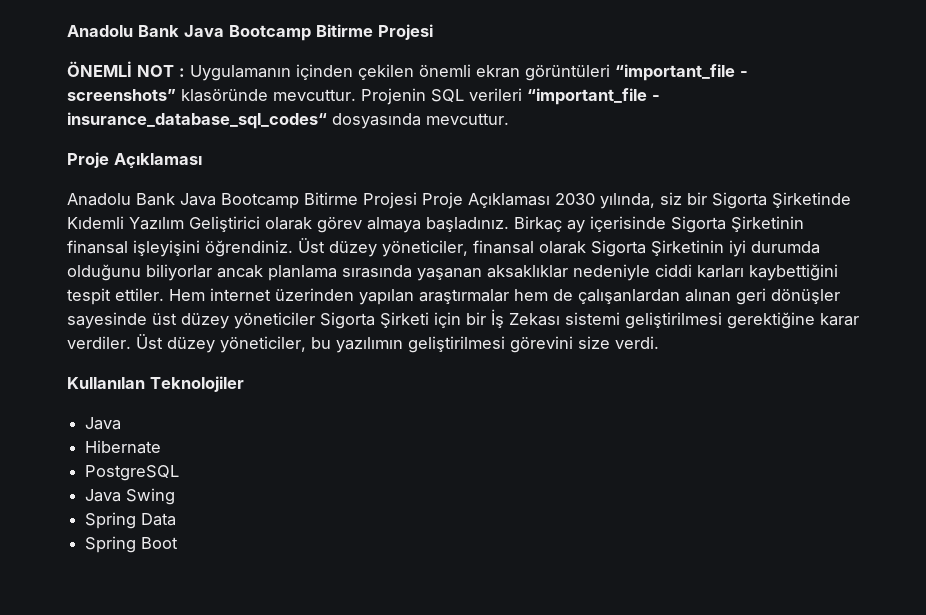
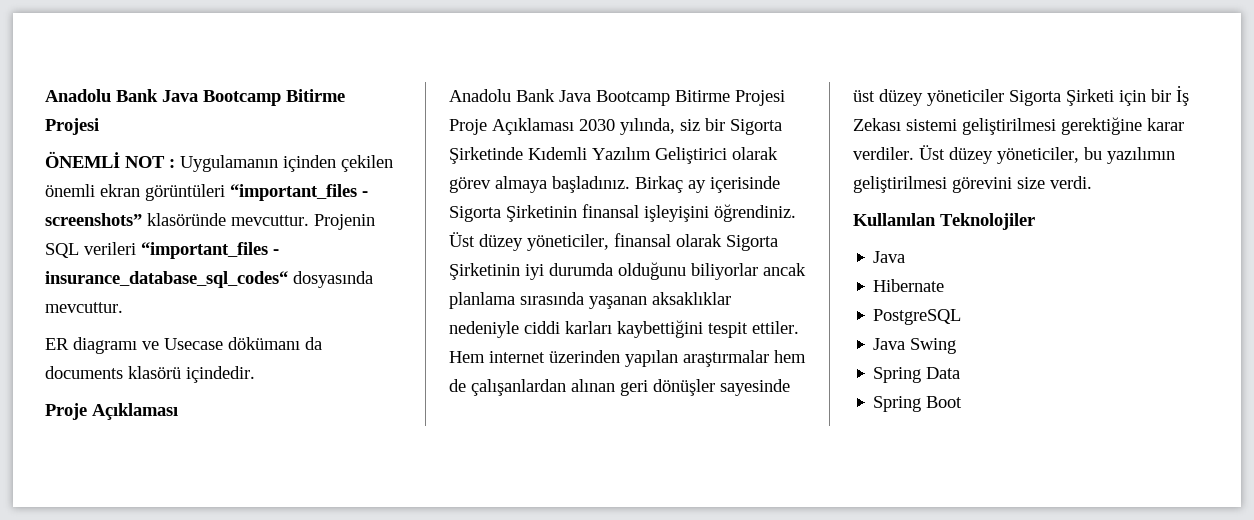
[615,64,735,81] “important_file -> [230,184,357,201] “important_files
[527,88,647,105] “important_file -> [141,242,268,259] “important_files
(509, 119) none -> [45,337,322,354] [45,366,255,383] // ER diagramı ve Usecase dökümanı da documents klasörü içindedir.

